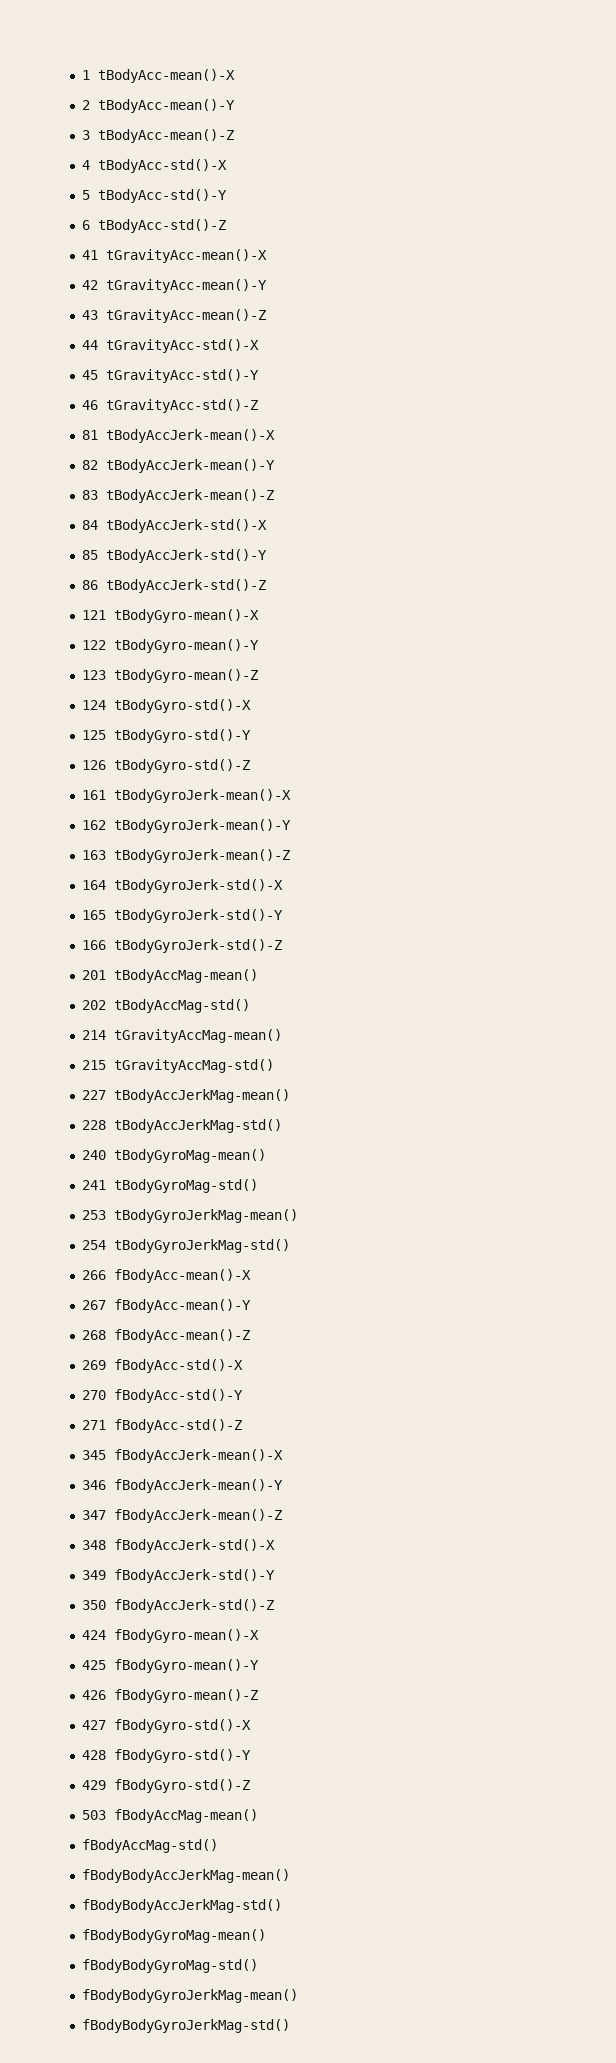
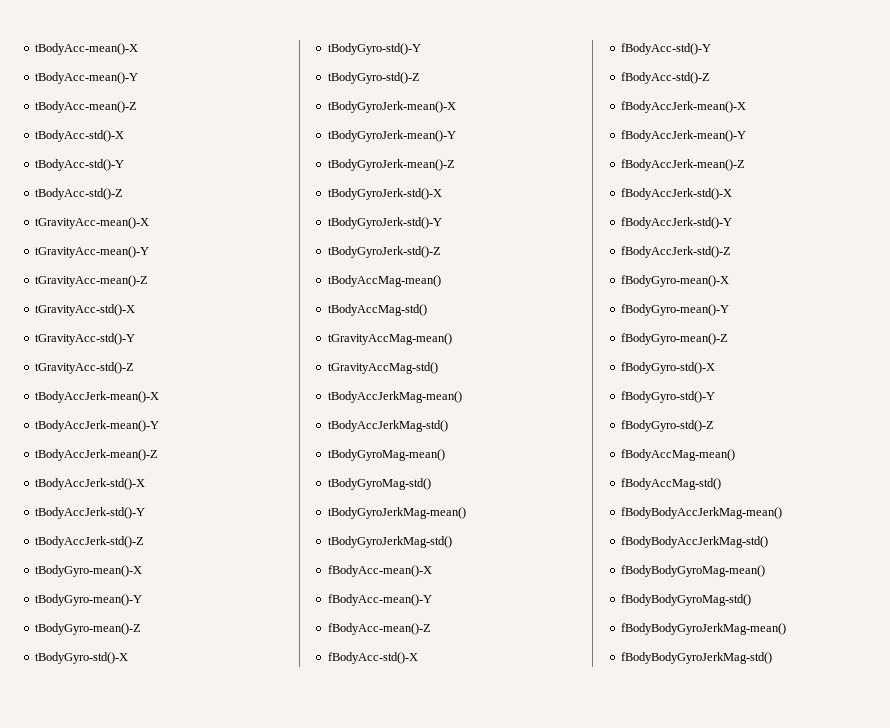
[81,70,90,80] 1 -> (34, 49) none
[81,100,90,110] 2 -> (138, 49) none
[81,130,90,140] 3 -> (138, 78) none
[81,160,90,170] 4 -> (137, 107) none
[81,190,90,200] 5 -> (124, 136) none
[81,220,90,230] 6 -> (124, 165) none
[81,250,98,260] 41 -> (123, 194) none
[81,280,98,290] 42 -> (149, 223) none
[81,310,98,320] 43 -> (149, 252) none
[81,340,98,350] 44 -> (148, 281) none
[81,370,98,380] 45 -> (135, 310) none
[81,400,98,410] 46 -> (135, 339) none
[81,430,98,440] 81 -> (134, 368) none
[81,460,98,470] 82 -> (159, 397) none
[81,490,98,500] 83 -> (159, 426) none
[81,520,98,530] 84 -> (158, 455) none
[81,550,98,560] 85 -> (145, 484) none
[81,580,98,590] 86 -> (145, 513) none
[81,610,106,620] 121 -> (144, 542) none
[81,640,106,650] 122 -> (142, 571) none
[81,670,106,680] 123 -> (142, 600) none
[81,700,106,710] 124 -> (141, 629) none
[81,730,106,740] 125 -> (128, 658) none
[81,760,106,770] 126 -> (421, 49) none
[81,790,106,800] 161 -> (420, 78) none
[81,820,106,830] 162 -> (456, 107) none
[81,850,106,860] 163 -> (456, 136) none
[81,880,106,890] 164 -> (455, 165) none
[81,910,106,920] 165 -> (442, 194) none
[81,940,106,950] 166 -> (442, 223) none
[81,970,106,980] 201 -> (441, 252) none
[81,1000,106,1010] 202 -> (441, 281) none
[81,1030,106,1040] 214 -> (427, 310) none
[81,1060,106,1070] 215 -> (452, 339) none
[81,1090,106,1100] 227 -> (438, 368) none
[81,1120,106,1130] 228 -> (462, 397) none
[81,1150,106,1160] 240 -> (448, 426) none
[81,1180,106,1190] 241 -> (445, 455) none
[81,1210,106,1220] 253 -> (431, 484) none
[81,1240,106,1250] 254 -> (466, 513) none
[81,1270,106,1280] 266 -> (452, 542) none
[81,1300,106,1310] 267 -> (432, 571) none
[81,1330,106,1340] 268 -> (432, 600) none
[81,1360,106,1370] 269 -> (431, 629) none
[81,1390,106,1400] 270 -> (418, 658) none
[81,1420,106,1430] 271 -> (711, 49) none
[81,1450,106,1460] 345 -> (710, 78) none
[81,1480,106,1490] 346 -> (746, 107) none
[81,1510,106,1520] 347 -> (746, 136) none
[81,1540,106,1550] 348 -> (745, 165) none
[81,1570,106,1580] 349 -> (732, 194) none
[81,1600,106,1610] 350 -> (732, 223) none
[81,1630,106,1640] 424 -> (731, 252) none
[81,1660,106,1670] 425 -> (729, 281) none
[81,1690,106,1700] 426 -> (729, 310) none
[81,1720,106,1730] 427 -> (728, 339) none
[81,1750,106,1760] 428 -> (715, 368) none
[81,1780,106,1790] 429 -> (715, 397) none
[81,1810,106,1820] 503 -> (714, 426) none

